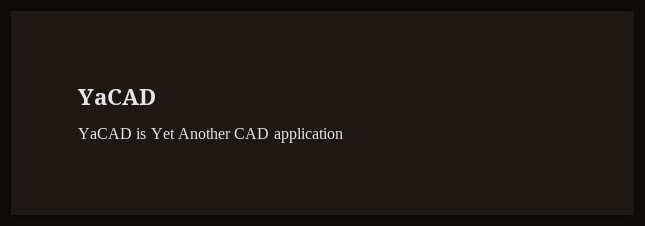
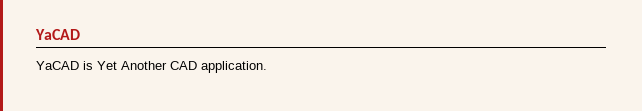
[273,128,343,143] application -> [201,61,267,73] application.

